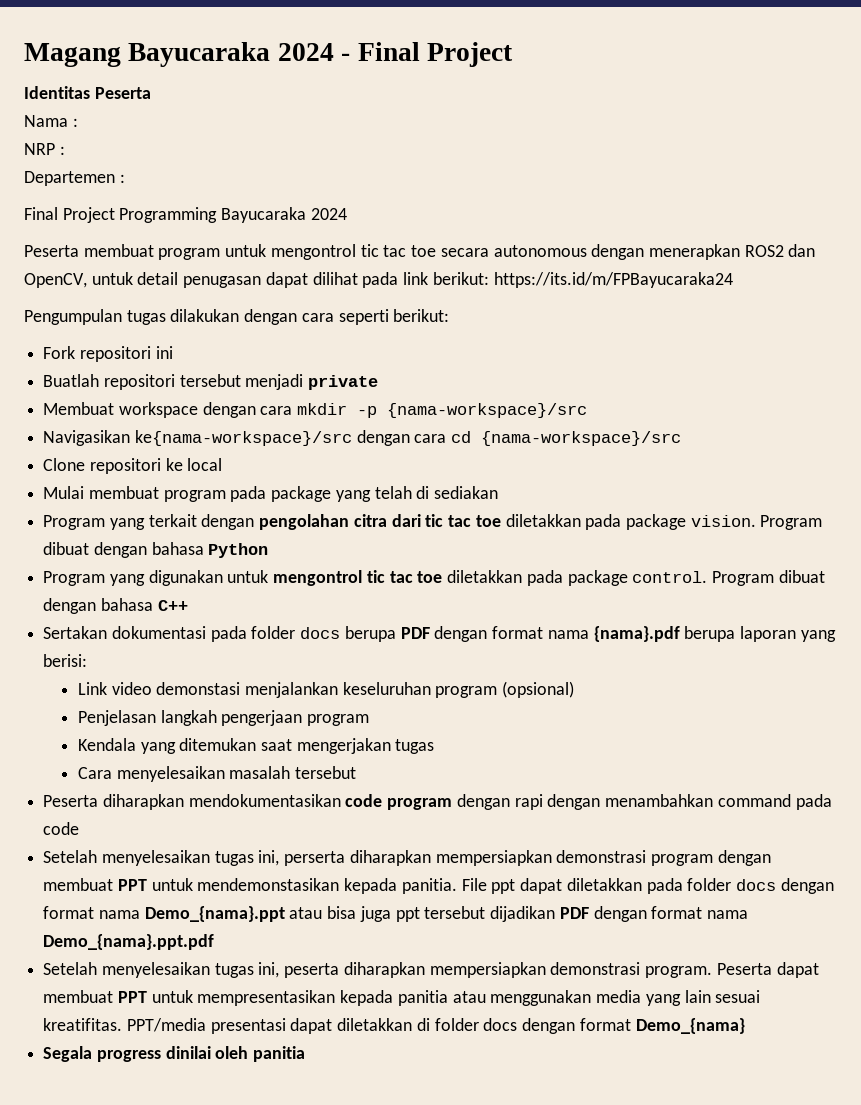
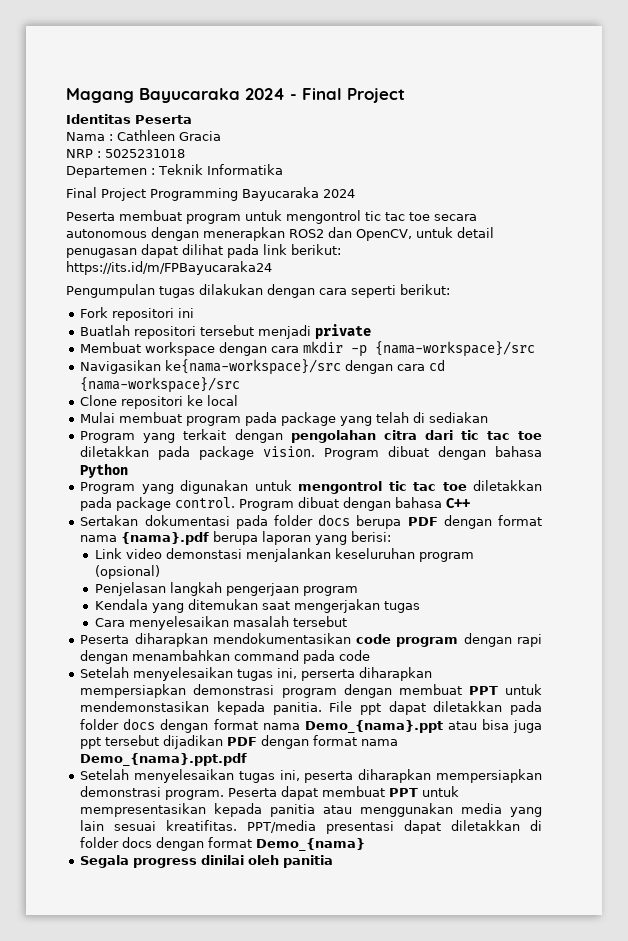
(78, 122) none -> [117,130,221,141] Cathleen Gracia
(65, 150) none -> [105,149,185,158] 5025231018
(125, 178) none -> [158,164,283,175] Teknik Informatika

